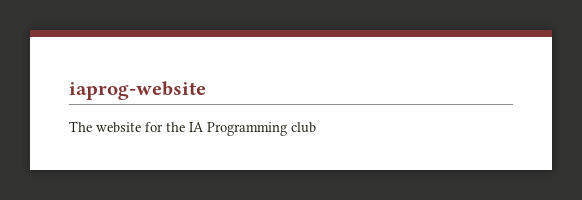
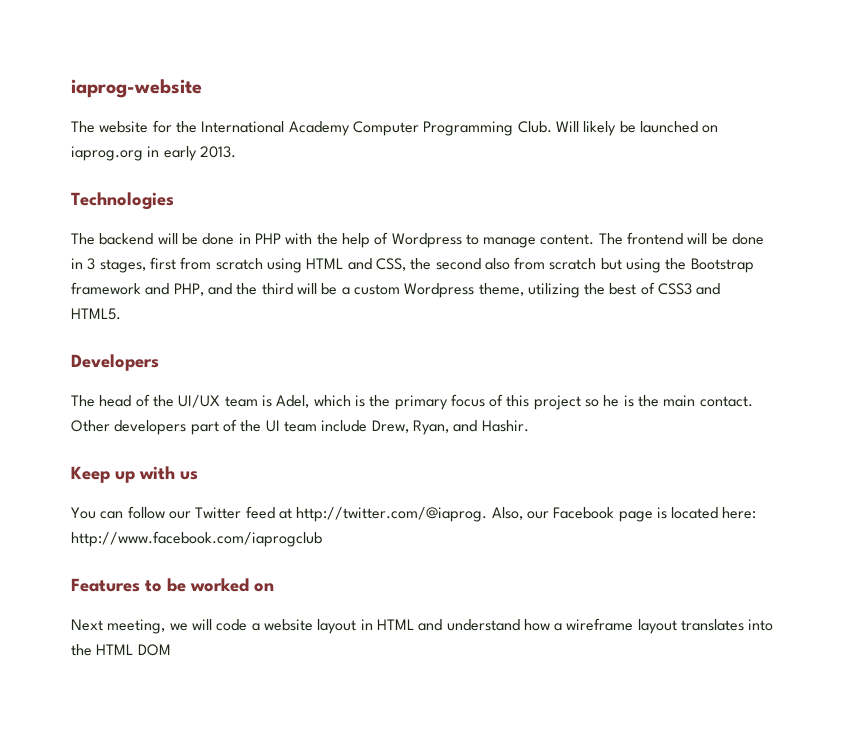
[189,122,316,136] IA Programming club -> [201,121,719,136] [71,146,236,161] [71,192,174,210] [71,232,765,248] [71,257,754,273] [71,282,721,298] [71,308,121,320] [71,354,159,371] [71,394,753,410] [71,419,529,435] [71,466,198,483] [71,506,757,522] [71,531,322,547] [71,578,274,592] [71,618,774,634] [71,644,171,656] International Academy Computer Programming Club. Will likely be launched on iaprog.org in early 2013. // Technologies // The backend will be done in PHP with the help of Wordpress to manage content. The frontend will be done in 3 stages, first from scratch using HTML and CSS, the second also from scratch but using the Bootstrap framework and PHP, and the third will be a custom Wordpress theme, utilizing the best of CSS3 and HTML5. // Developers // The head of the UI/UX team is Adel, which is the primary focus of this project so he is the main contact. Other developers part of the UI team include Drew, Ryan, and Hashir. // Keep up with us // You can follow our Twitter feed at http://twitter.com/@iaprog. Also, our Facebook page is located here: http://www.facebook.com/iaprogclub // Features to be worked on // Next meeting, we will code a website layout in HTML and understand how a wireframe layout translates into the HTML DOM

